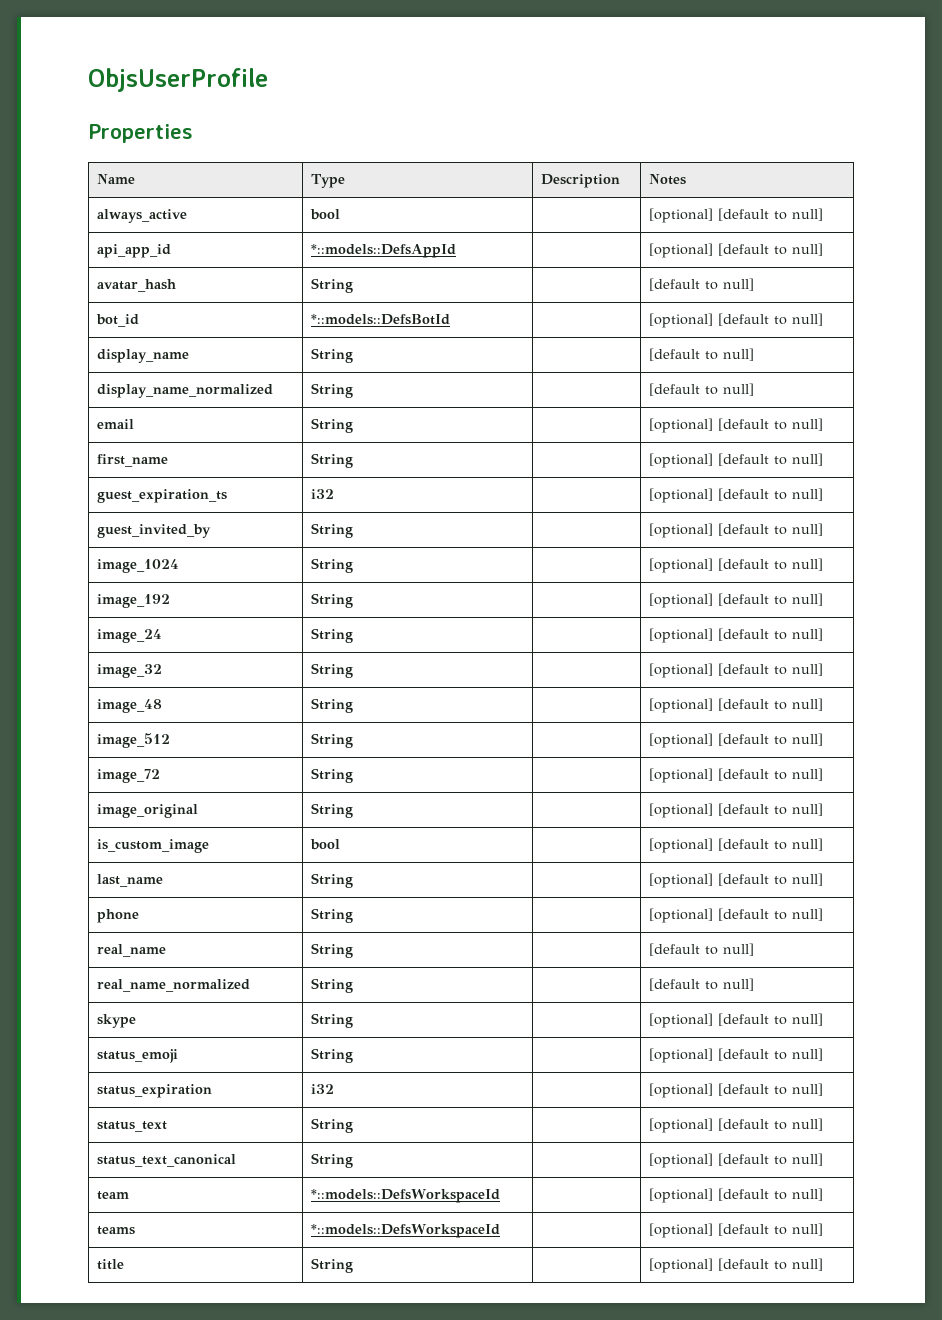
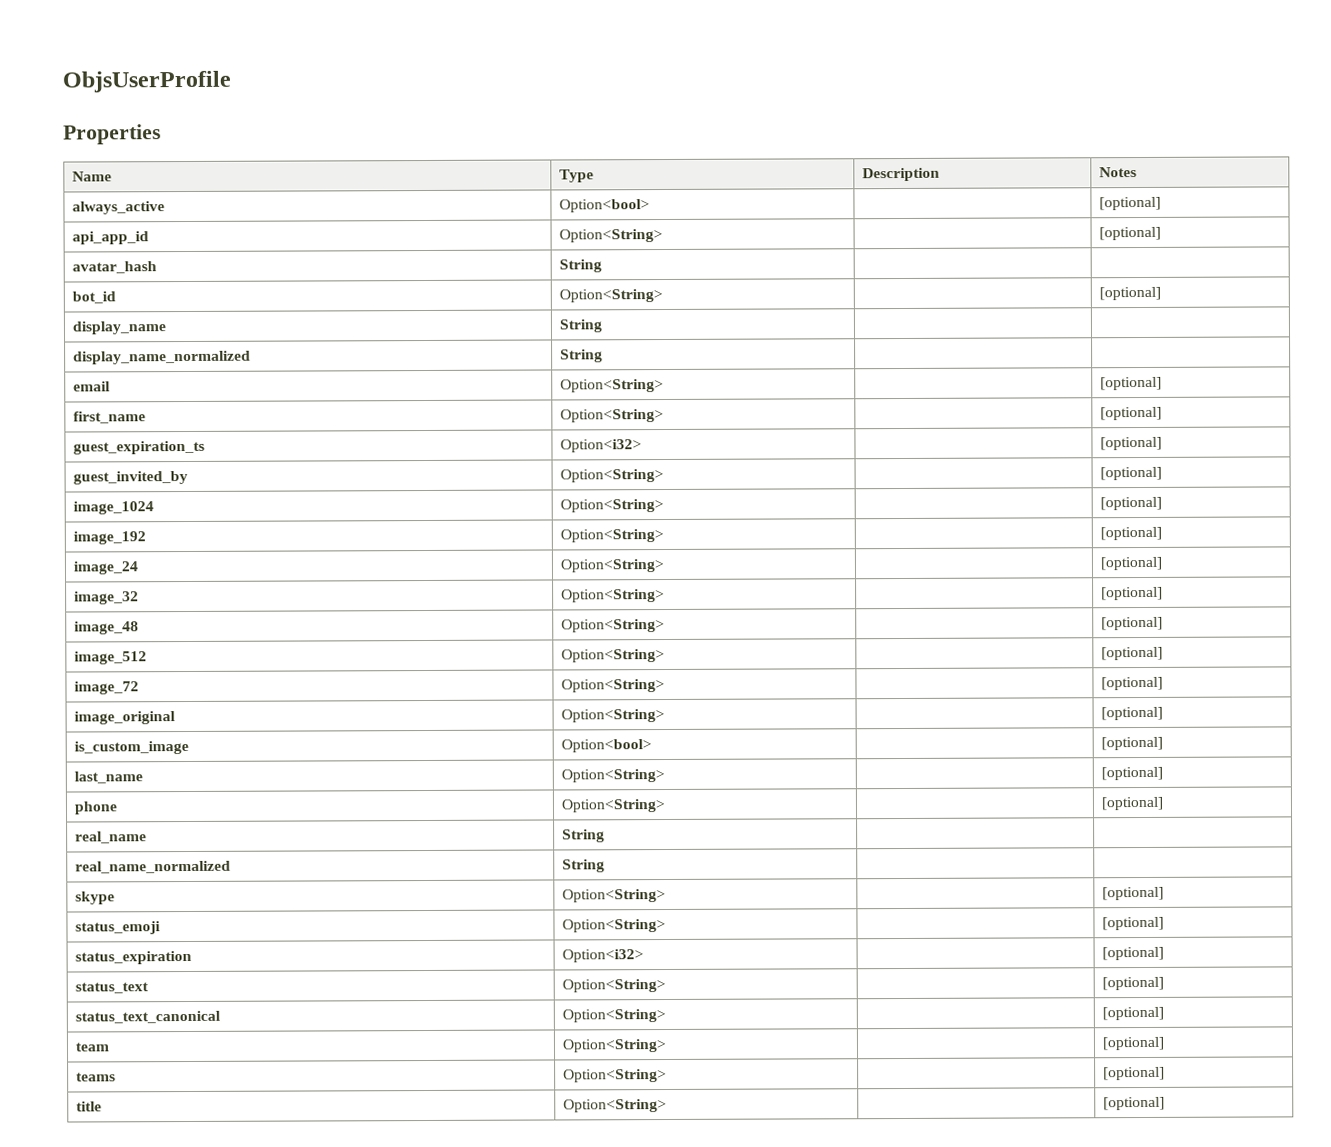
[310,209,341,220] [649,208,824,223] bool | | [optional] [default to null] -> [558,199,650,213] [1098,196,1161,211] Option<bool> | | [optional]
[311,244,457,258] [649,243,824,258] *::models::DefsAppId | | [optional] [default to null] -> [558,229,663,243] [1098,226,1161,241] Option<String> | | [optional]
[649,278,755,291] [default to null] -> (602, 266) none
[311,314,451,325] [649,313,824,328] *::models::DefsBotId | | [optional] [default to null] -> [558,289,663,303] [1098,286,1161,301] Option<String> | | [optional]
[649,348,755,361] [default to null] -> (602, 326) none
[649,383,755,396] [default to null] -> (603, 356) none
[311,418,354,433] [649,418,824,433] String | | [optional] [default to null] -> [559,379,664,393] [1099,376,1162,391] Option<String> | | [optional]
[311,453,354,468] [649,453,824,468] String | | [optional] [default to null] -> [559,409,664,423] [1099,406,1162,421] Option<String> | | [optional]
[311,489,335,499] [649,488,824,503] i32 | | [optional] [default to null] -> [559,439,642,453] [1099,436,1162,451] Option<i32> | | [optional]
[311,523,354,538] [649,523,824,538] String | | [optional] [default to null] -> [559,469,664,483] [1099,466,1162,481] Option<String> | | [optional]
[311,558,354,573] [649,558,824,573] String | | [optional] [default to null] -> [559,499,664,513] [1099,496,1162,511] Option<String> | | [optional]
[311,593,354,608] [649,593,824,608] String | | [optional] [default to null] -> [559,529,664,543] [1099,526,1162,541] Option<String> | | [optional]
[311,628,354,643] [649,628,824,643] String | | [optional] [default to null] -> [559,559,664,573] [1099,556,1162,571] Option<String> | | [optional]
[311,663,354,678] [649,663,824,678] String | | [optional] [default to null] -> [560,589,665,603] [1100,586,1163,601] Option<String> | | [optional]
[311,698,354,713] [649,698,824,713] String | | [optional] [default to null] -> [560,619,665,633] [1100,616,1163,631] Option<String> | | [optional]
[311,733,354,748] [649,733,824,748] String | | [optional] [default to null] -> [560,649,665,663] [1100,646,1163,661] Option<String> | | [optional]
[311,768,354,783] [649,768,824,783] String | | [optional] [default to null] -> [560,679,665,693] [1100,676,1163,691] Option<String> | | [optional]
[311,803,354,818] [649,803,824,818] String | | [optional] [default to null] -> [560,709,665,723] [1100,706,1163,721] Option<String> | | [optional]
[310,839,341,850] [649,838,824,853] bool | | [optional] [default to null] -> [560,739,652,753] [1100,736,1163,751] Option<bool> | | [optional]
[311,873,354,888] [649,873,824,888] String | | [optional] [default to null] -> [560,769,665,783] [1100,766,1163,781] Option<String> | | [optional]
[311,908,354,923] [649,908,824,923] String | | [optional] [default to null] -> [560,799,665,813] [1100,796,1163,811] Option<String> | | [optional]
[649,943,755,956] [default to null] -> (605, 836) none
[649,978,755,991] [default to null] -> (605, 866) none
[311,1013,354,1028] [649,1013,824,1028] String | | [optional] [default to null] -> [561,889,666,903] [1101,886,1164,901] Option<String> | | [optional]
[311,1048,354,1063] [649,1048,824,1063] String | | [optional] [default to null] -> [561,919,666,933] [1101,916,1164,931] Option<String> | | [optional]
[311,1084,335,1094] [649,1083,824,1098] i32 | | [optional] [default to null] -> [561,949,644,963] [1101,946,1164,961] Option<i32> | | [optional]
[311,1118,354,1133] [649,1118,824,1133] String | | [optional] [default to null] -> [561,979,666,993] [1101,976,1164,991] Option<String> | | [optional]
[311,1153,354,1168] [649,1153,824,1168] String | | [optional] [default to null] -> [561,1009,666,1023] [1101,1006,1164,1021] Option<String> | | [optional]
[311,1189,501,1203] [649,1188,824,1203] *::models::DefsWorkspaceId | | [optional] [default to null] -> [561,1039,667,1053] [1101,1036,1164,1051] Option<String> | | [optional]
[311,1224,501,1238] [649,1223,824,1238] *::models::DefsWorkspaceId | | [optional] [default to null] -> [562,1069,667,1083] [1102,1066,1165,1081] Option<String> | | [optional]
[311,1258,354,1273] [649,1258,824,1273] String | | [optional] [default to null] -> [562,1099,667,1113] [1102,1096,1165,1111] Option<String> | | [optional]

